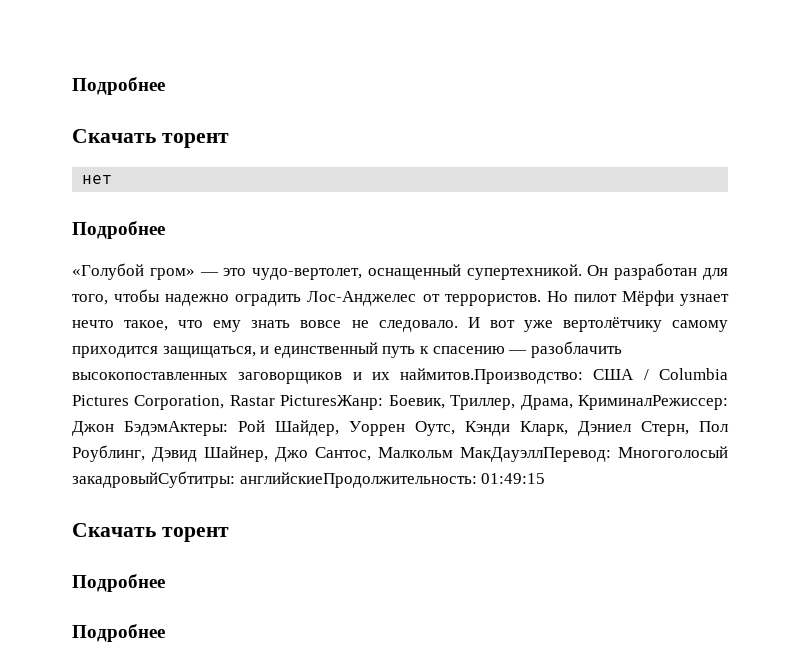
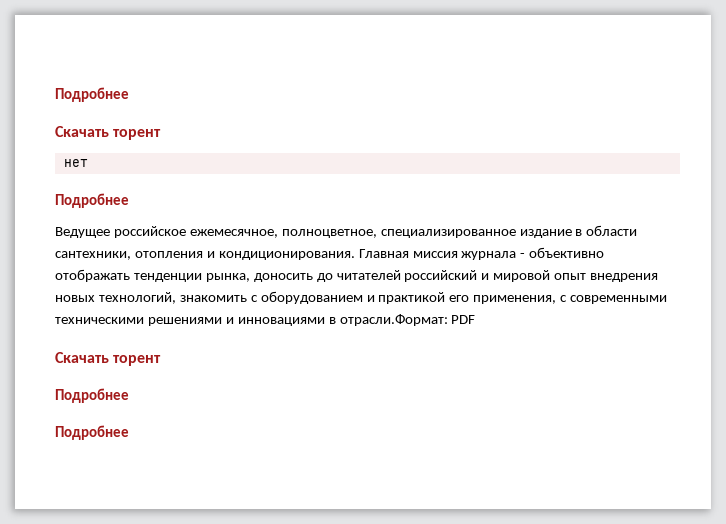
[72,263,728,280] [72,289,730,306] [72,317,728,332] [72,341,622,358] [72,368,729,384] [72,395,728,410] [72,420,729,436] [72,445,728,462] [72,471,546,488] «Голубой гром» — это чудо-вертолет, оснащенный супертехникой. Он разработан для того, чтобы надежно оградить Лос-Анджелес от террористов. Но пилот Мёрфи узнает нечто такое, что ему знать вовсе не следовало. И вот уже вертолётчику самому приходится защищаться, и единственный путь к спасению — разоблачить высокопоставленных заговорщиков и их наймитов.Производство: США / Columbia Pictures Corporation, Rastar PicturesЖанр: Боевик, Триллер, Драма, КриминалРежиссер: Джон БэдэмАктеры: Рой Шайдер, Уоррен Оутс, Кэнди Кларк, Дэниел Стерн, Пол Роублинг, Дэвид Шайнер, Джо Сантос, Малкольм МакДауэллПеревод: Многоголосый закадровыйСубтитры: английскиеПродолжительность: 01:49:15 -> [55,225,638,238] [55,247,605,260] [55,269,659,282] [55,291,668,304] [55,314,476,326] Ведущее российское ежемесячное, полноцветное, cпециализированное издание в области сантехники, отопления и кондиционирования. Главная миссия журнала - объективно отображать тенденции рынка, доносить до читателей российский и мировой опыт внедрения новых технологий, знакомить с оборудованием и практикой его применения, с современными техническими решениями и инновациями в отрасли.Формат: PDF

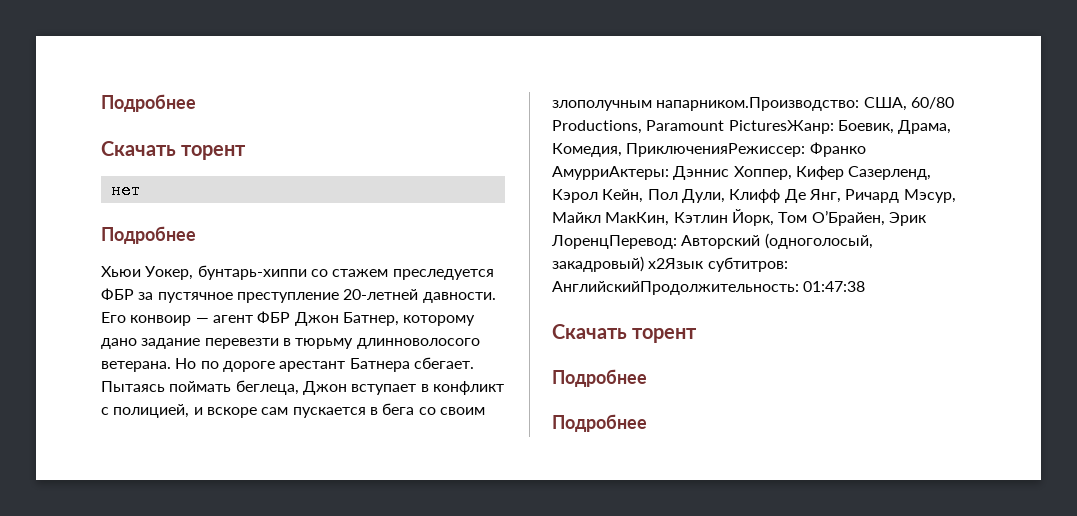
[55,225,638,238] [55,247,605,260] [55,269,659,282] [55,291,668,304] [55,314,476,326] Ведущее российское ежемесячное, полноцветное, cпециализированное издание в области сантехники, отопления и кондиционирования. Главная миссия журнала - объективно отображать тенденции рынка, доносить до читателей российский и мировой опыт внедрения новых технологий, знакомить с оборудованием и практикой его применения, с современными техническими решениями и инновациями в отрасли.Формат: PDF -> [101,265,494,280] [101,288,496,303] [101,311,476,326] [101,338,480,349] [101,357,474,372] [101,380,504,395] [101,403,485,418] [552,97,954,111] [552,120,952,134] [552,142,866,157] [552,166,932,180] [552,189,956,203] [552,209,927,226] [551,233,873,249] [552,256,788,272] [552,281,866,295] Хьюи Уокер, бунтарь-хиппи со стажем преследуется ФБР за пустячное преступление 20-летней давности. Его конвоир — агент ФБР Джон Батнер, которому дано задание перевезти в тюрьму длинноволосого ветерана. Но по дороге арестант Батнера сбегает. Пытаясь поймать беглеца, Джон вступает в конфликт с полицией, и вскоре сам пускается в бега со своим злополучным напарником.Производство: США, 60/80 Productions, Paramount PicturesЖанр: Боевик, Драма, Комедия, ПриключенияРежиссер: Франко АмурриАктеры: Дэннис Хоппер, Кифер Сазерленд, Кэрол Кейн, Пол Дули, Клифф Де Янг, Ричард Мэсур, Майкл МакКин, Кэтлин Йорк, Том О’Брайен, Эрик ЛоренцПеревод: Авторский (одноголосый, закадровый) х2Язык субтитров: АнглийскийПродолжительность: 01:47:38

